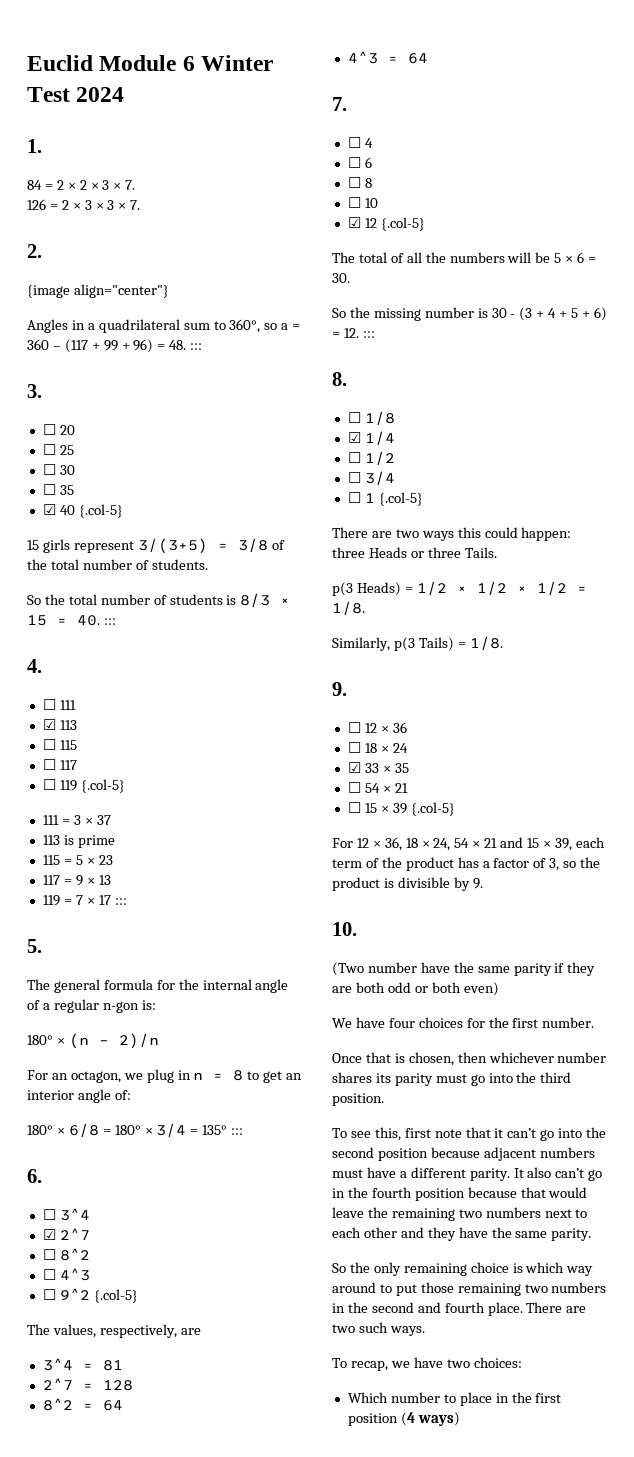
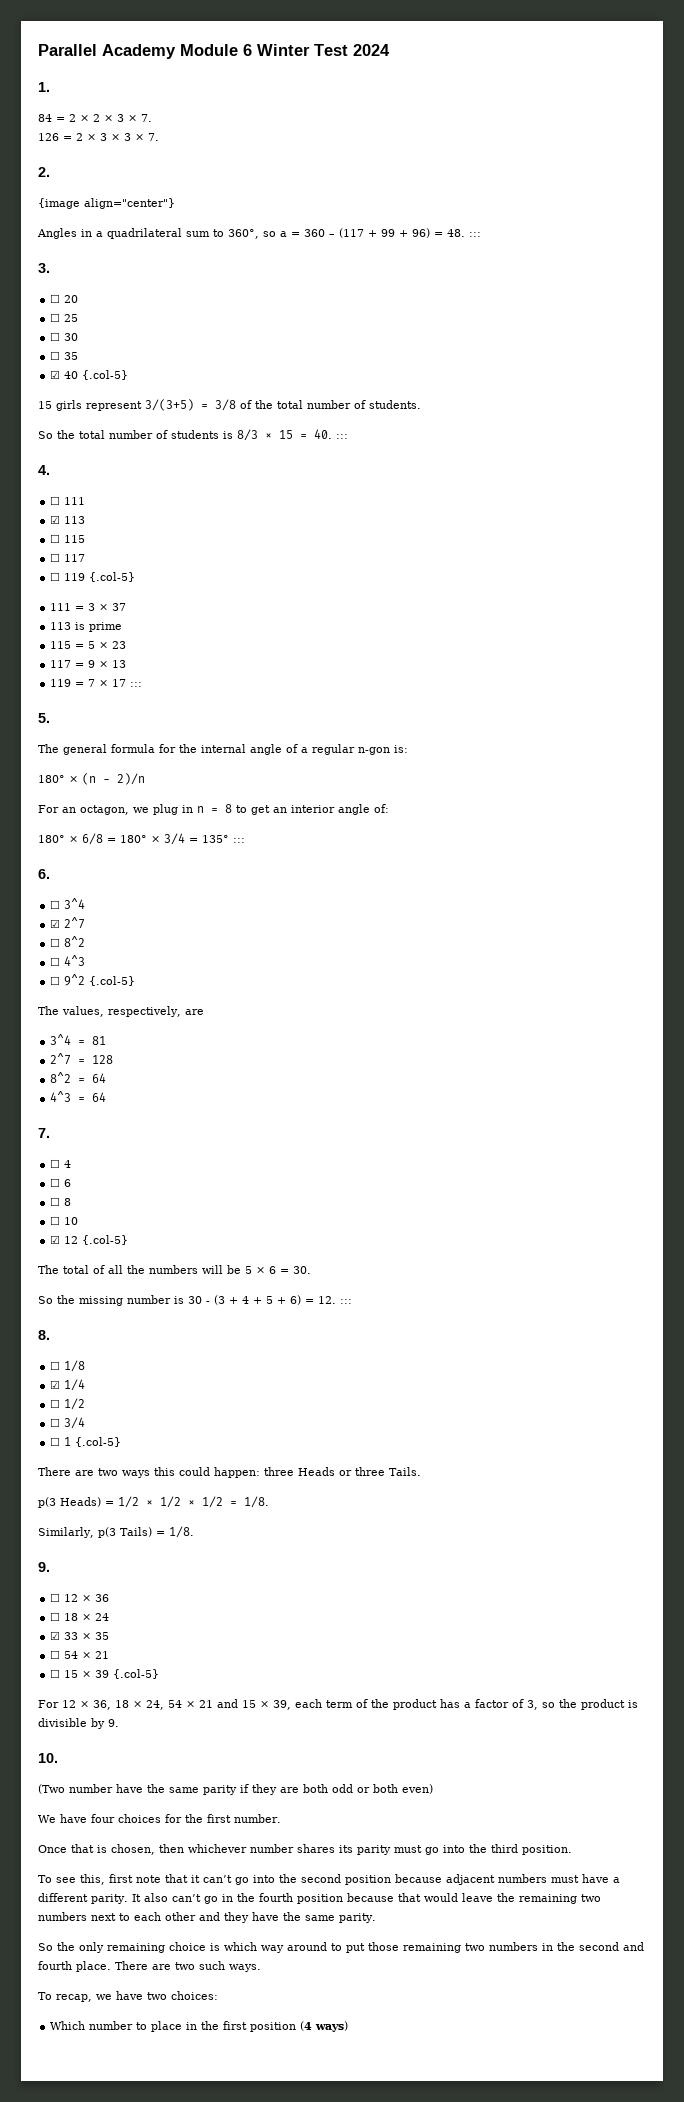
[27,55,93,71] Euclid -> [38,44,176,59] Parallel Academy

